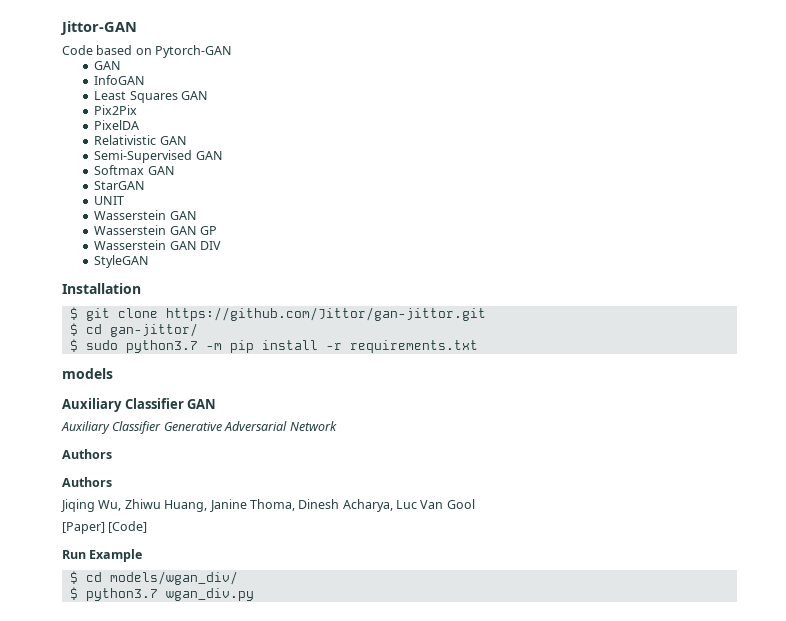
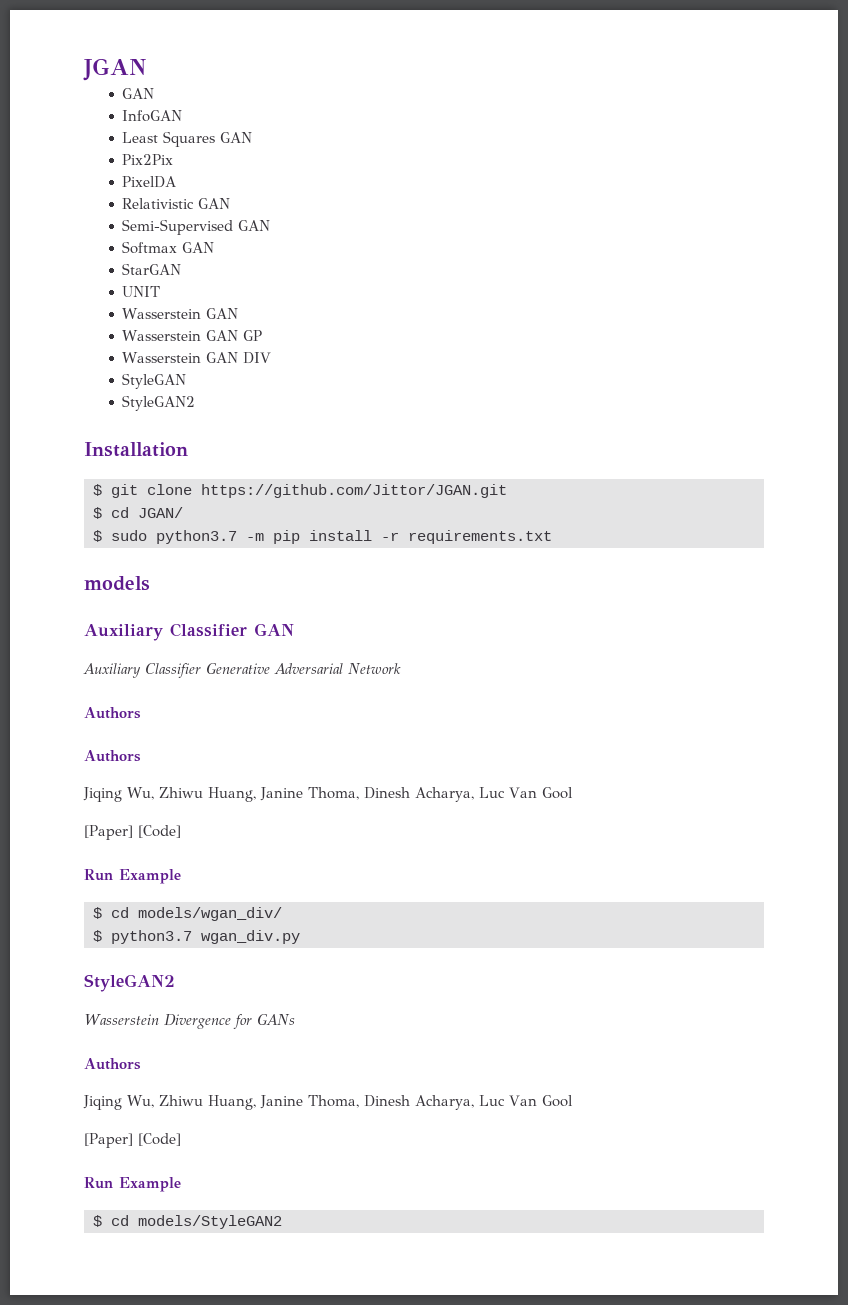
[60,21,137,35] [62,45,233,58] Jittor-GAN // Code based on Pytorch-GAN -> [83,58,146,81] JGAN
(150, 261) none -> [122,395,196,411] // StyleGAN2
[165,307,486,321] [69,323,198,337] https://github.com/Jittor/gan-jittor.git // $ cd gan-jittor/ -> [201,484,507,498] [93,507,183,519] https://github.com/Jittor/JGAN.git // $ cd JGAN/
(254, 594) none -> [84,974,175,992] [84,1014,295,1029] [84,1058,141,1070] [83,1095,573,1110] [84,1133,181,1148] [84,1177,181,1192] [93,1215,282,1229] // StyleGAN2 // Wasserstein Divergence for GANs // Authors // Jiqing Wu, Zhiwu Huang, Janine Thoma, Dinesh Acharya, Luc Van Gool // [Paper] [Code] // Run Example // $ cd models/StyleGAN2

